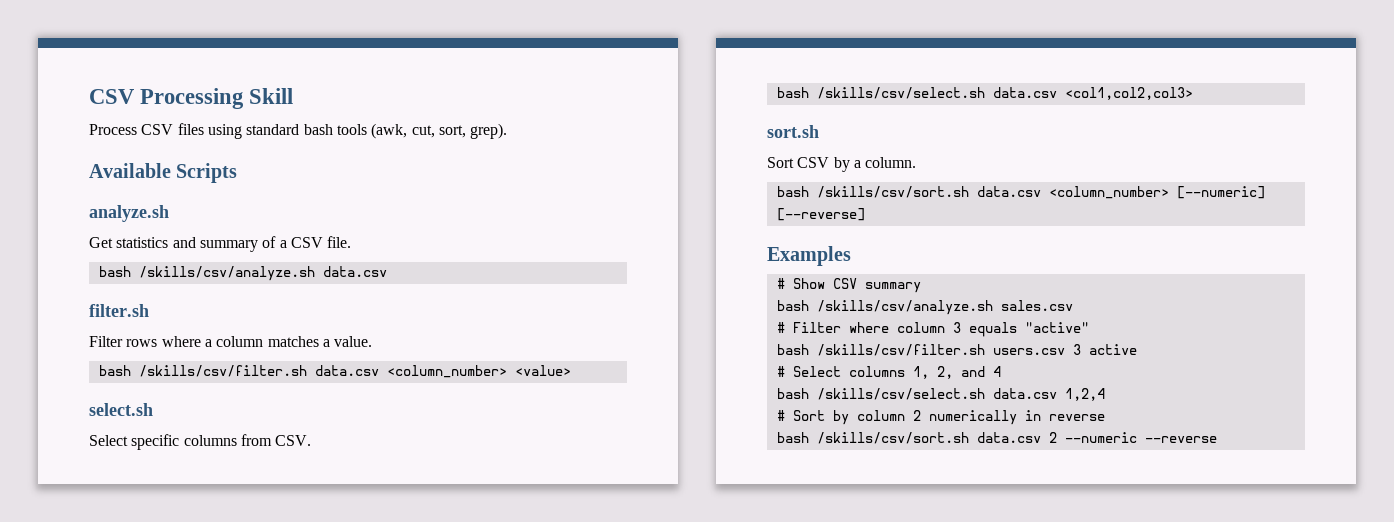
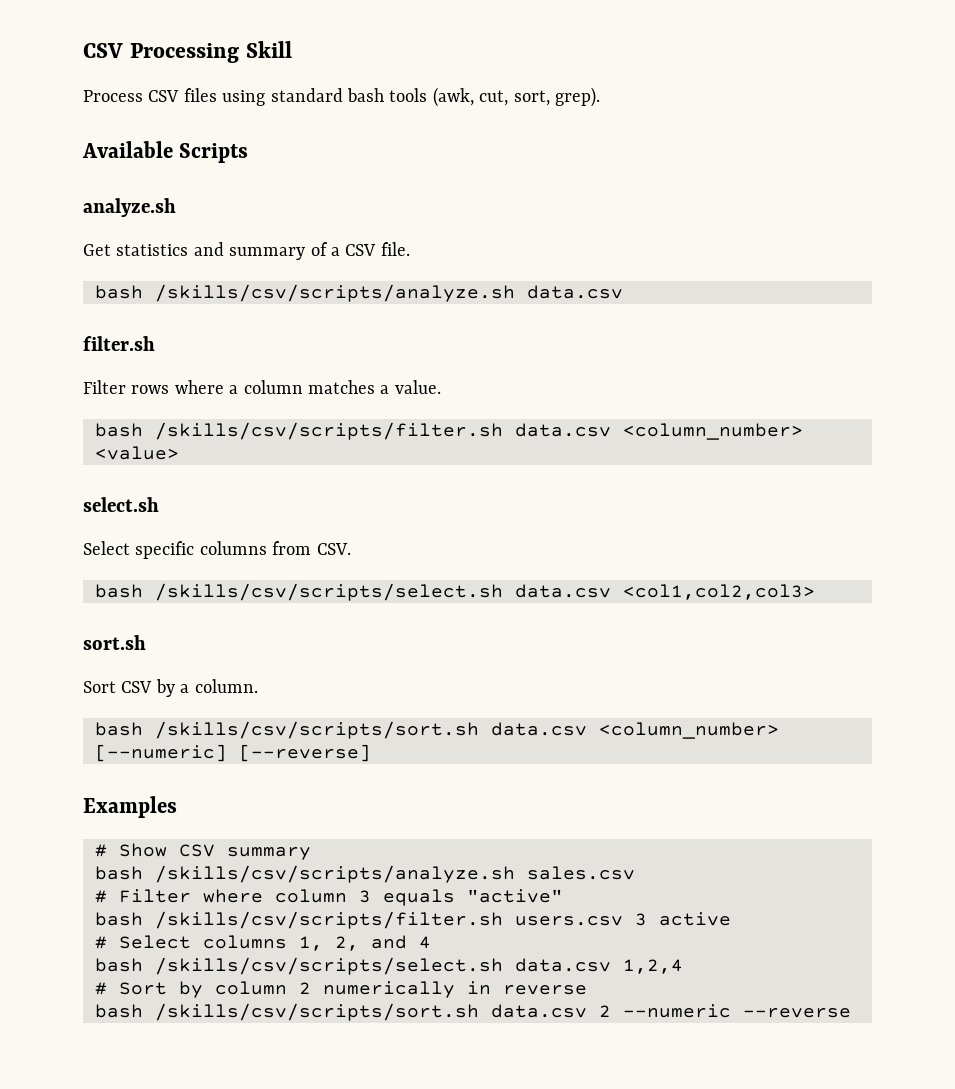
[138,266,315,281] /skills/csv/analyze.sh -> [155,284,515,302] /skills/csv/scripts/analyze.sh
[138,365,307,377] /skills/csv/filter.sh -> [155,422,503,440] /skills/csv/scripts/filter.sh
[816,87,985,99] /skills/csv/select.sh -> [155,583,503,601] /skills/csv/scripts/select.sh
[816,186,969,198] /skills/csv/sort.sh -> [155,721,479,739] /skills/csv/scripts/sort.sh
[816,300,993,315] /skills/csv/analyze.sh -> [155,865,515,883] /skills/csv/scripts/analyze.sh
[816,344,985,356] /skills/csv/filter.sh -> [155,911,503,929] /skills/csv/scripts/filter.sh
[816,388,985,400] /skills/csv/select.sh -> [155,957,503,975] /skills/csv/scripts/select.sh
[816,432,969,444] /skills/csv/sort.sh -> [155,1003,479,1021] /skills/csv/scripts/sort.sh

